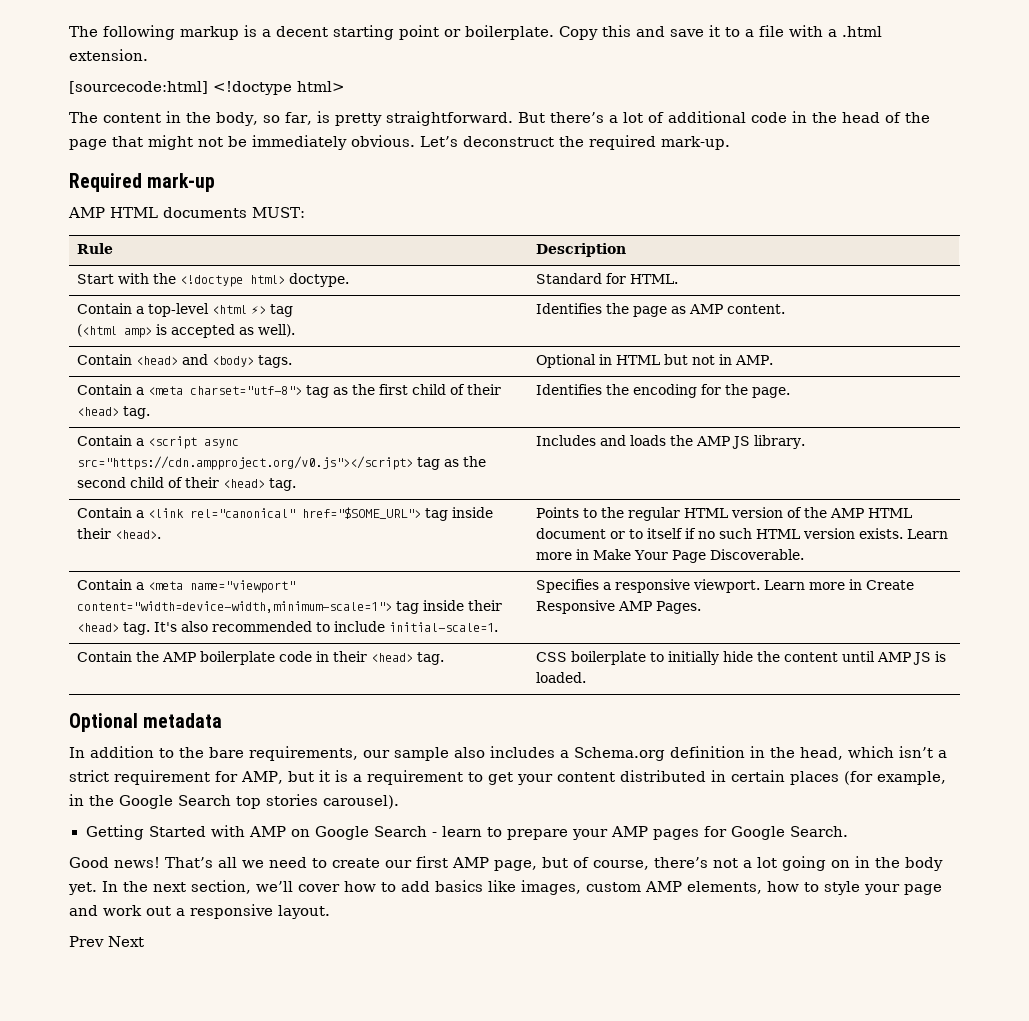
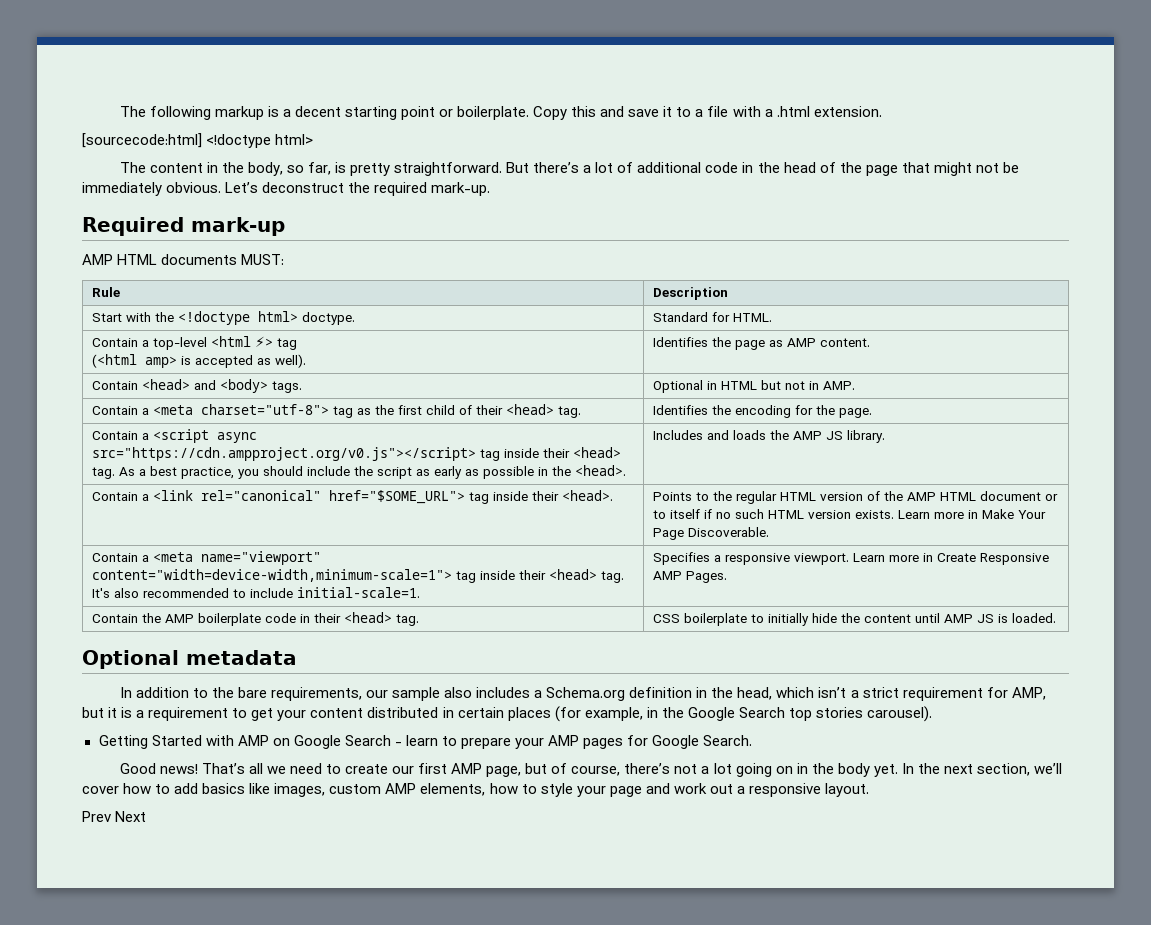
[444,456,487,467] [77,477,297,491] as the second child of their <head> tag. -> [503,447,621,458] [91,465,626,479] inside their <head> tag. As a best practice, you should include the script as early as possible in the <head>.

